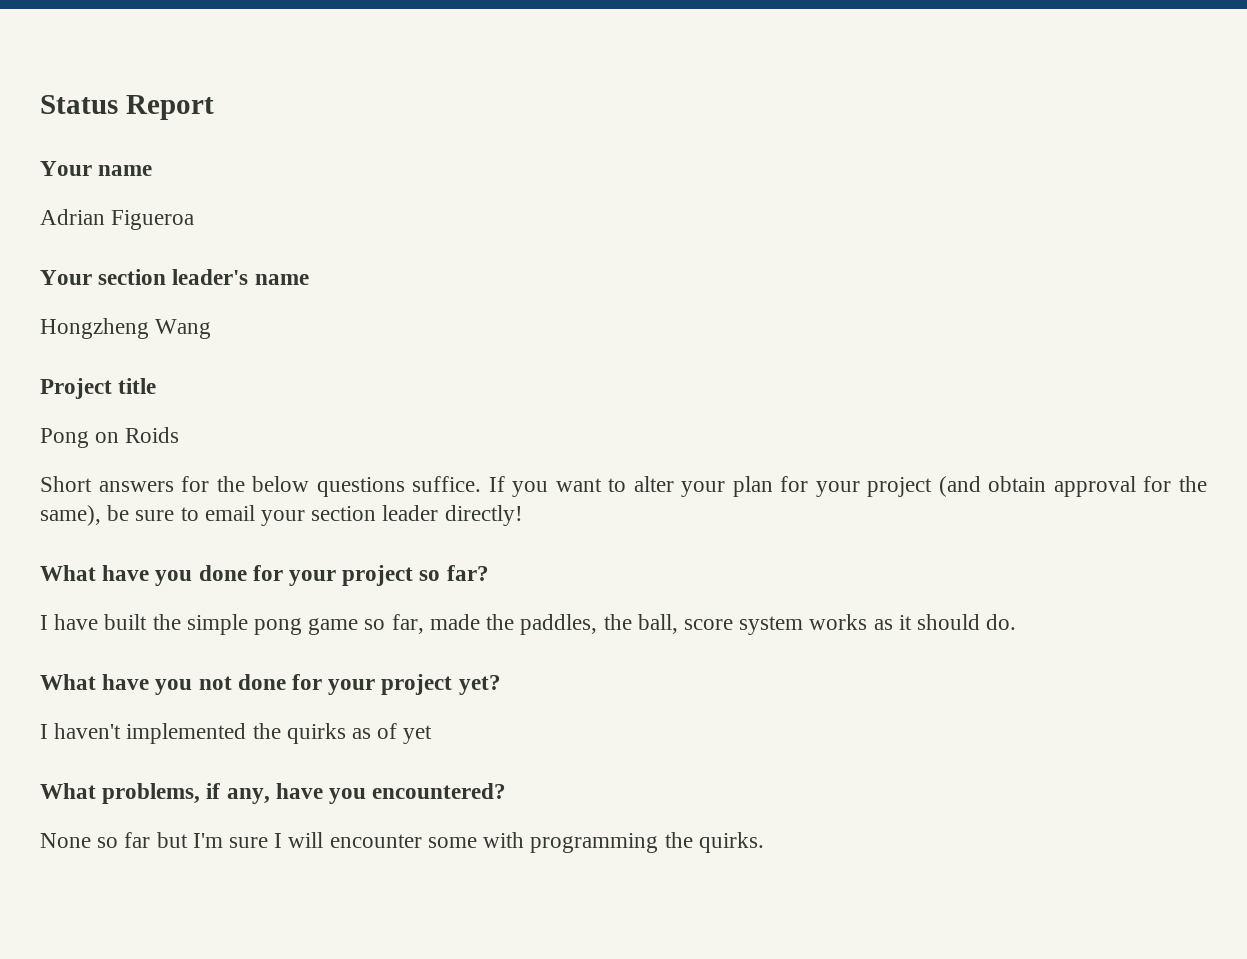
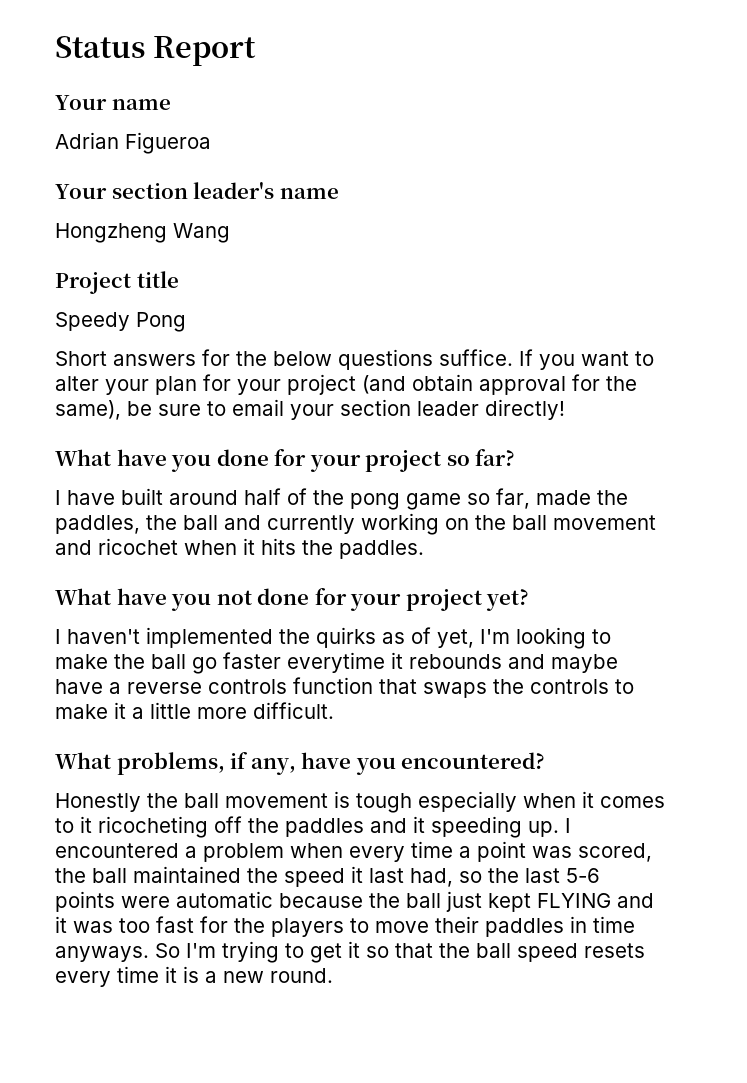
(157, 386) none -> [55,312,130,331] Speedy
[95,427,180,443] on Roids -> (186, 322) none
[152,614,248,635] the simple -> [169,488,344,505] around half of the
[637,614,1017,635] ball, score system works as it should do. -> [183,513,656,535] [55,538,424,559] ball and currently working on the ball movement and ricochet when it hits the paddles.
[403,725,433,744] yet -> [437,627,611,649] [55,652,618,674] [55,677,634,698] [55,702,334,719] yet, I'm looking to make the ball go faster everytime it rebounds and maybe have a reverse controls function that swaps the controls to make it a little more difficult.
[40,832,764,853] None so far but I'm sure I will encounter some with programming the quirks. -> [55,791,665,813] [55,816,571,838] [55,841,652,862] [55,866,600,887] [55,891,654,912] [55,916,635,937] [55,941,645,963] [55,966,333,987] Honestly the ball movement is tough especially when it comes to it ricocheting off the paddles and it speeding up. I encountered a problem when every time a point was scored, the ball maintained the speed it last had, so the last 5-6 points were automatic because the ball just kept FLYING and it was too fast for the players to move their paddles in time anyways. So I'm trying to get it so that the ball speed resets every time it is a new round.

